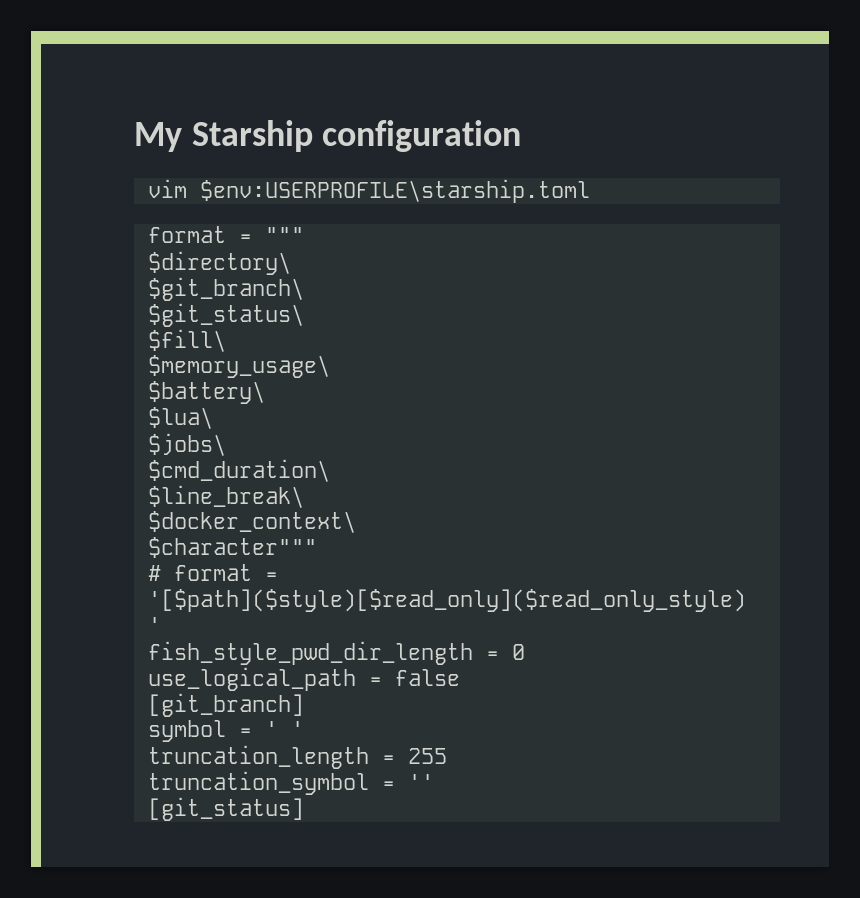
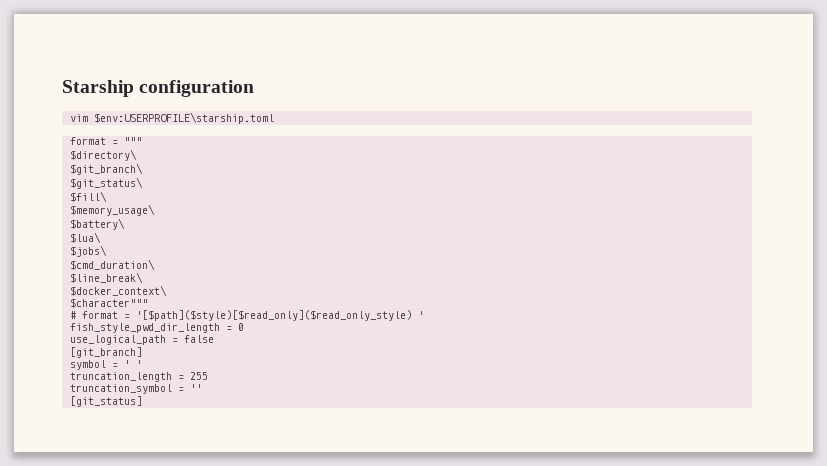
[134,122,182,152] My -> (62, 88) none

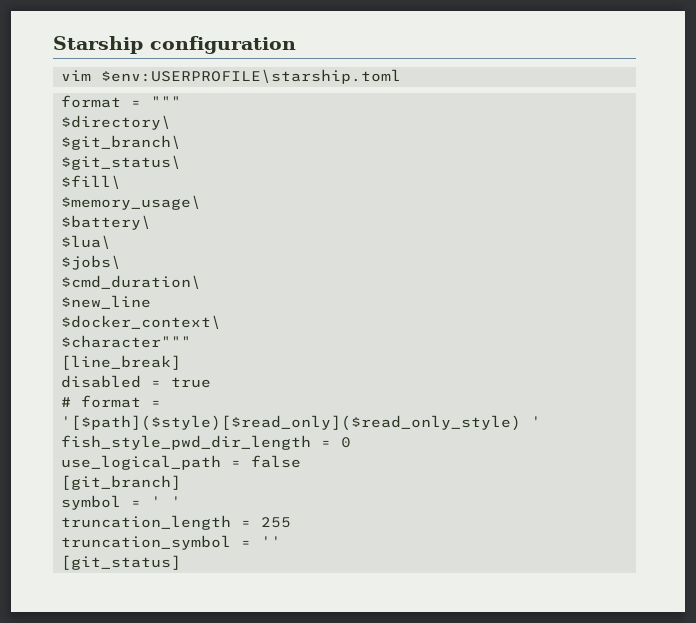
[69,272,143,283] $line_break\ -> [61,295,152,309] $new_line
(148, 303) none -> [61,355,182,370] [61,375,212,388] // [line_break] // disabled = true

